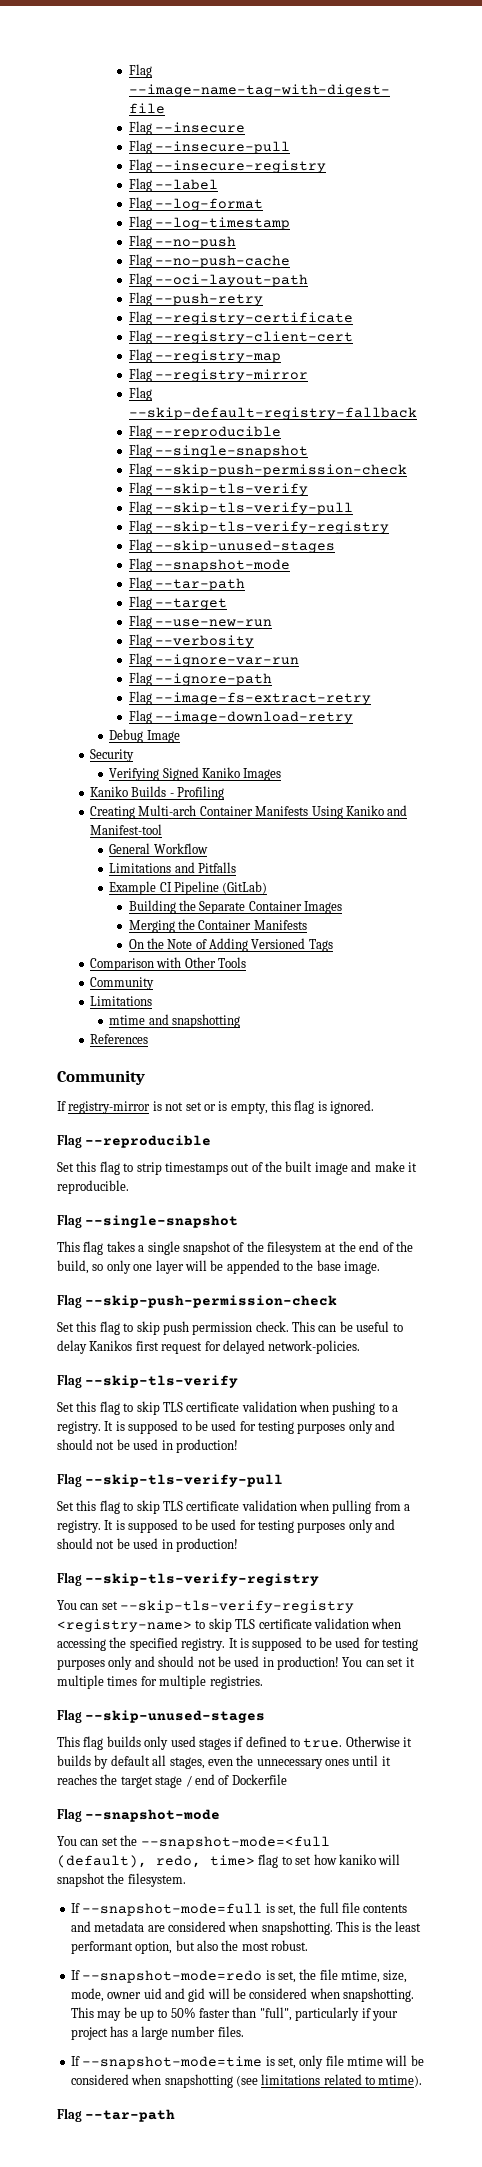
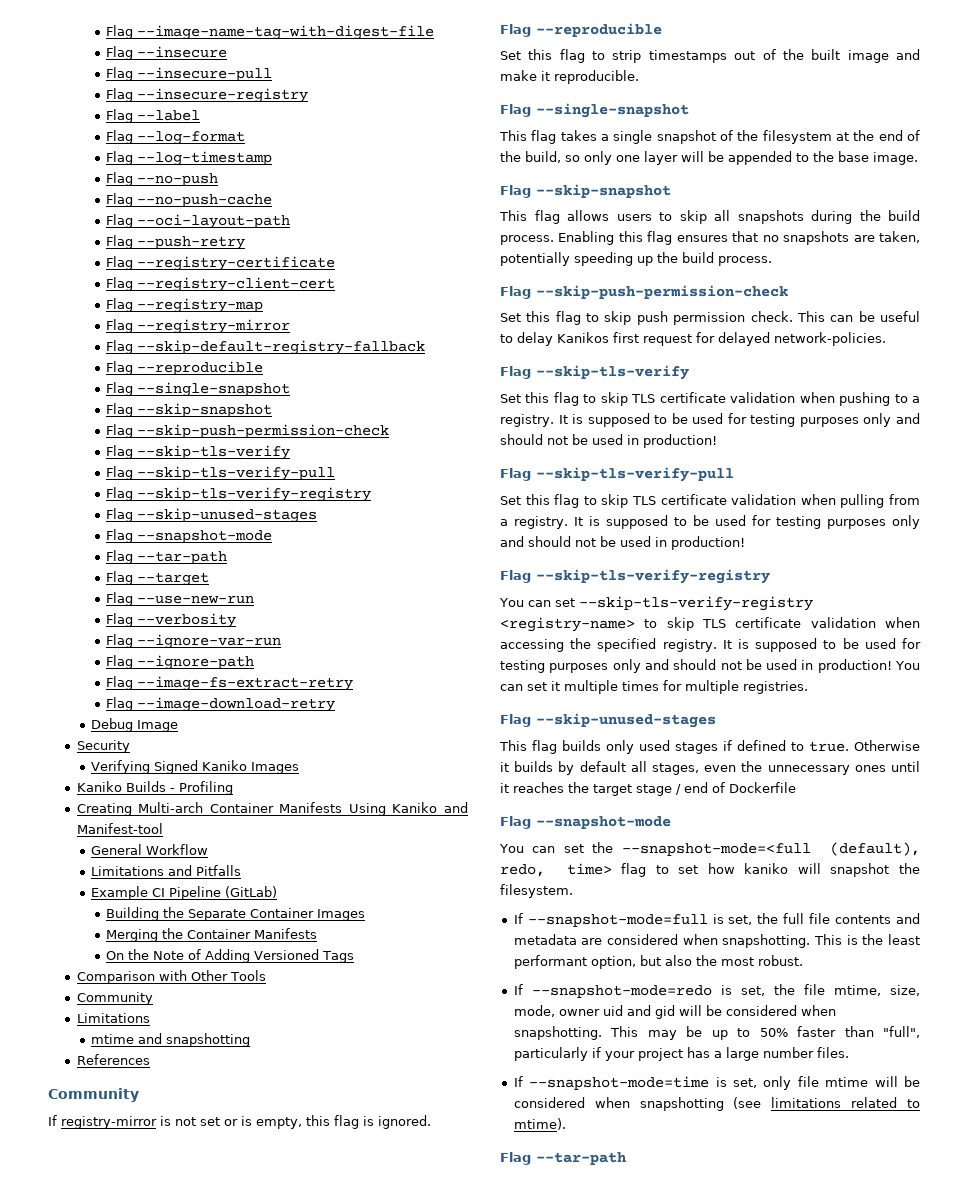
(308, 451) none -> [106,403,273,417] // Flag --skip-snapshot
(381, 1267) none -> [500,184,671,198] [499,210,920,224] [500,231,921,245] [500,252,772,266] // Flag --skip-snapshot // This flag allows users to skip all snapshots during the build process. Enabling this flag ensures that no snapshots are taken, potentially speeding up the build process.

